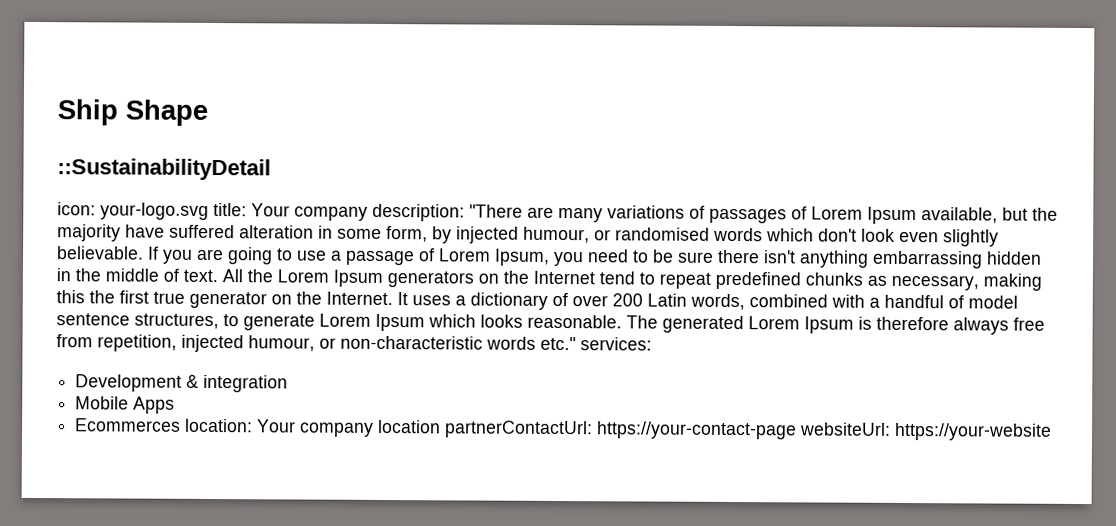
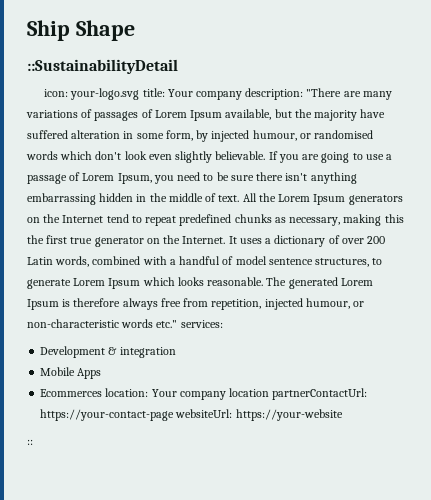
(1053, 431) none -> [27,439,33,445] // ::

